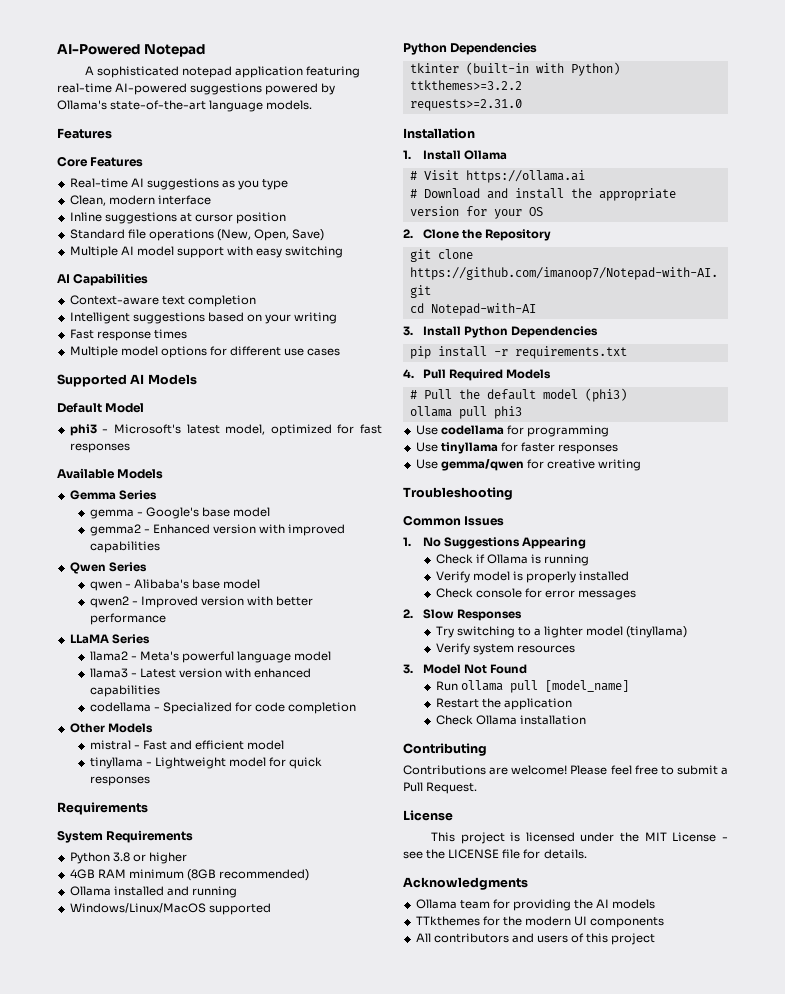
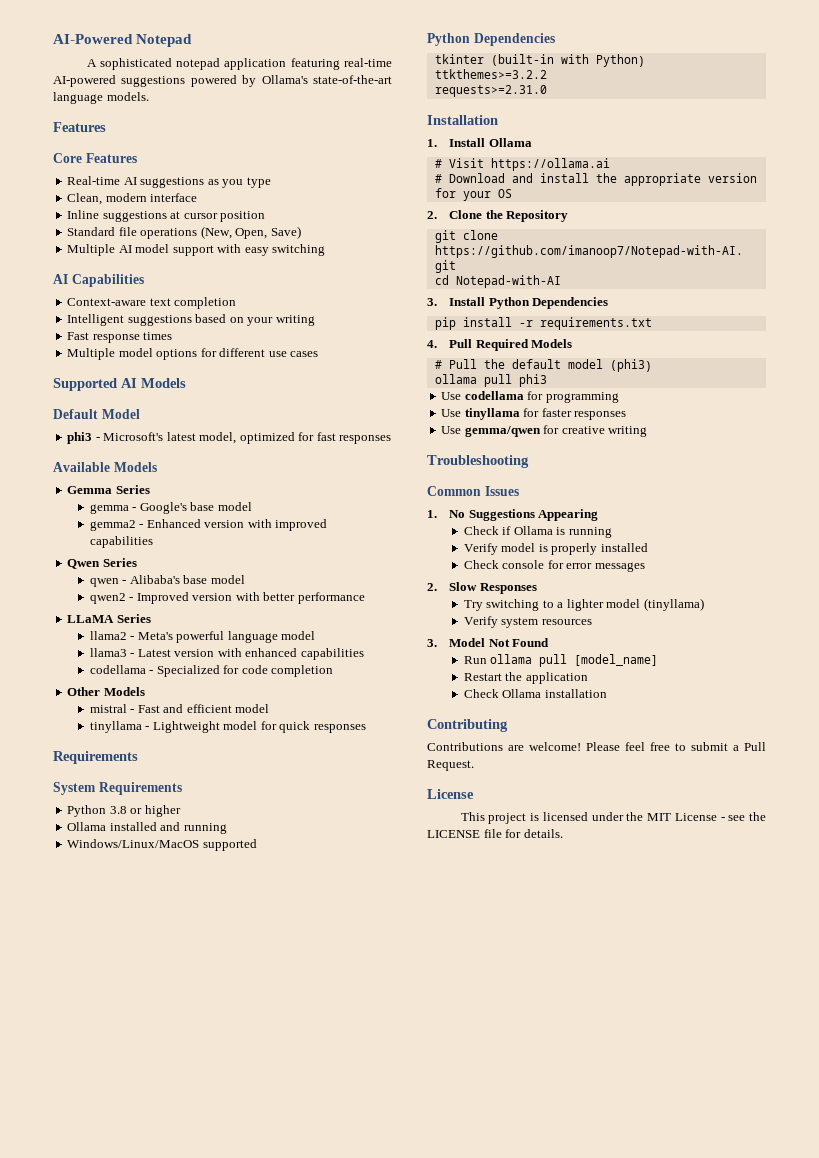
[69,869,310,881] // 4GB RAM minimum (8GB recommended) -> (181, 811) none
[403,877,528,890] [415,899,656,911] [415,916,665,928] [415,933,656,945] // Acknowledgments // Ollama team for providing the AI models // TTkthemes for the modern UI components // All contributors and users of this project -> (563, 833) none

